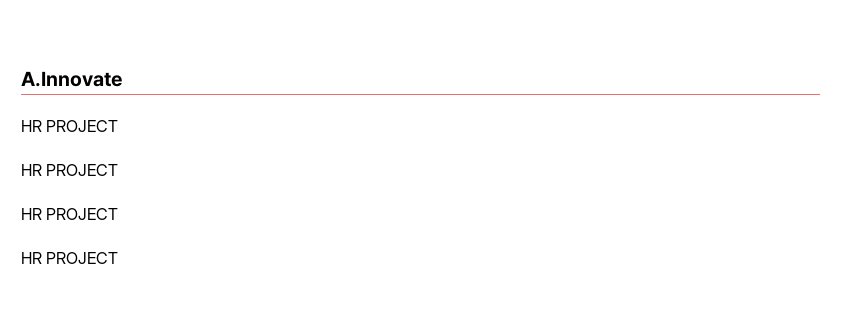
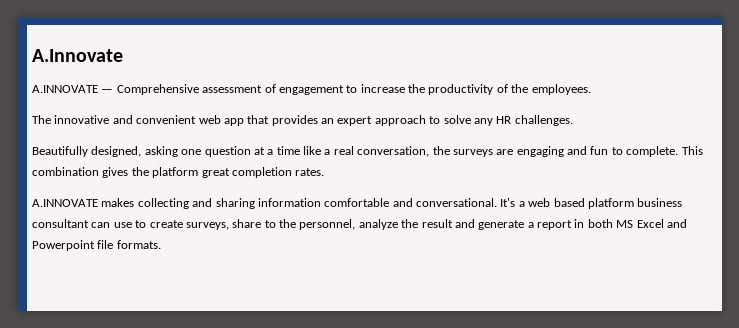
[21,120,119,132] [21,164,119,176] [21,208,119,220] [21,252,119,264] HR PROJECT // HR PROJECT // HR PROJECT // HR PROJECT -> [32,84,591,95] [32,115,573,126] [32,146,703,157] [32,167,325,178] [32,198,683,209] [32,219,687,230] [32,240,161,251] A.INNOVATE — Comprehensive assessment of engagement to increase the productivity of the employees. // The innovative and convenient web app that provides an expert approach to solve any HR challenges. // Beautifully designed, asking one question at a time like a real conversation, the surveys are engaging and fun to complete. This combination gives the platform great completion rates. // A.INNOVATE makes collecting and sharing information comfortable and conversational. It's a web based platform business consultant can use to create surveys, share to the personnel, analyze the result and generate a report in both MS Excel and Powerpoint file formats.

